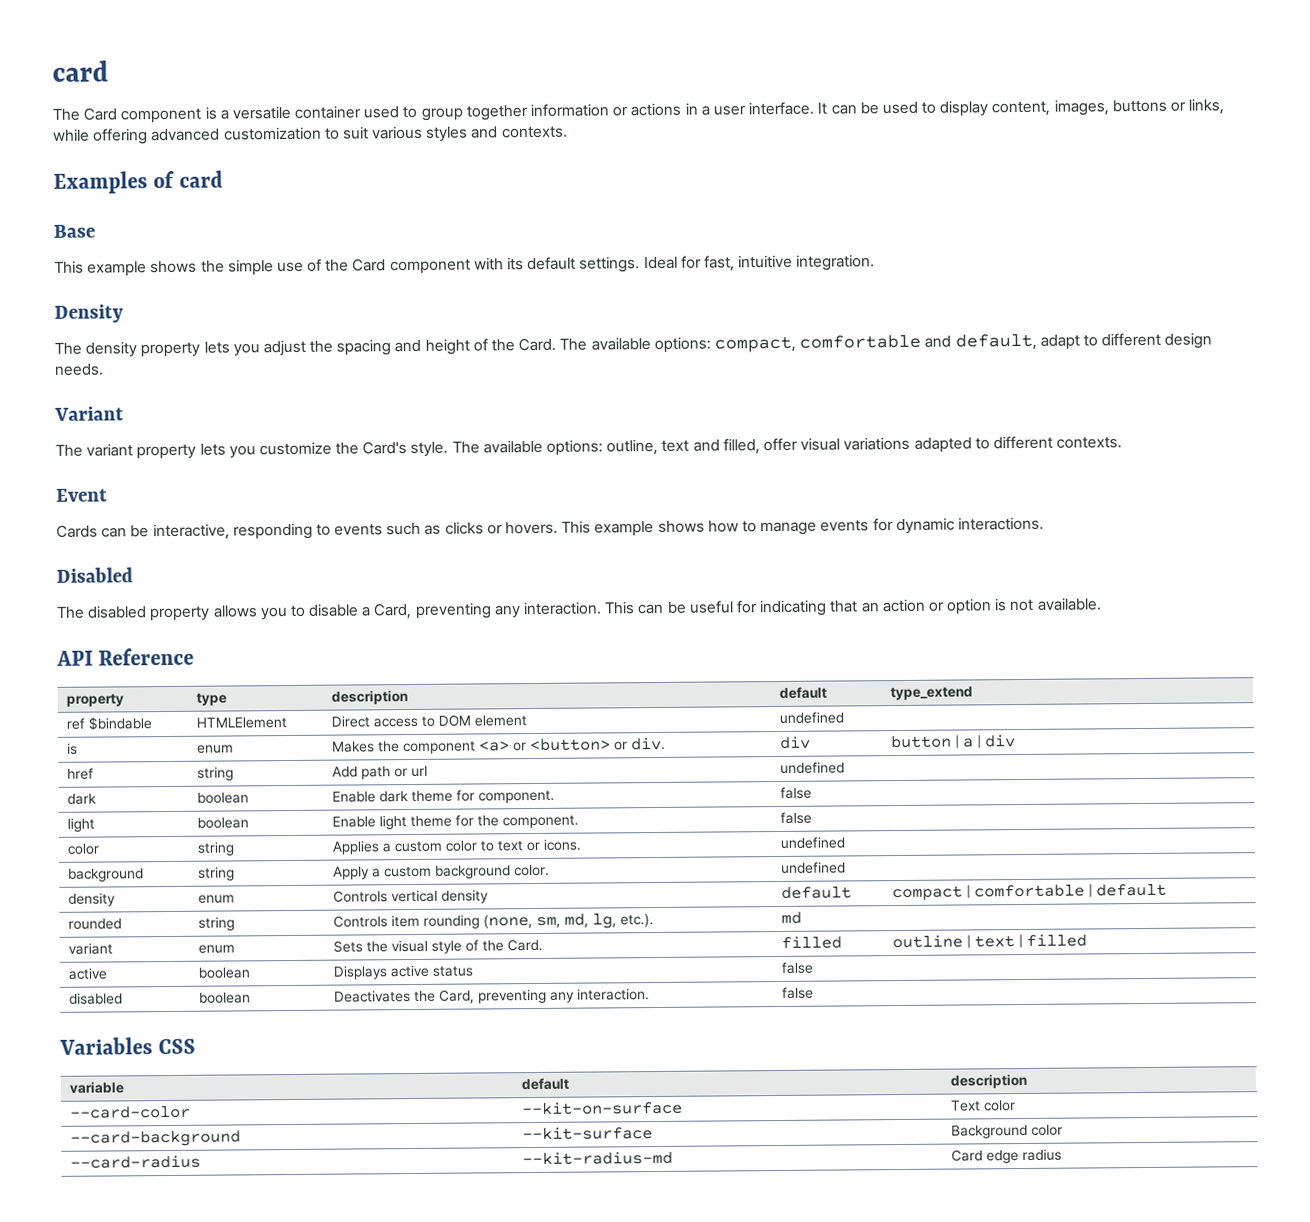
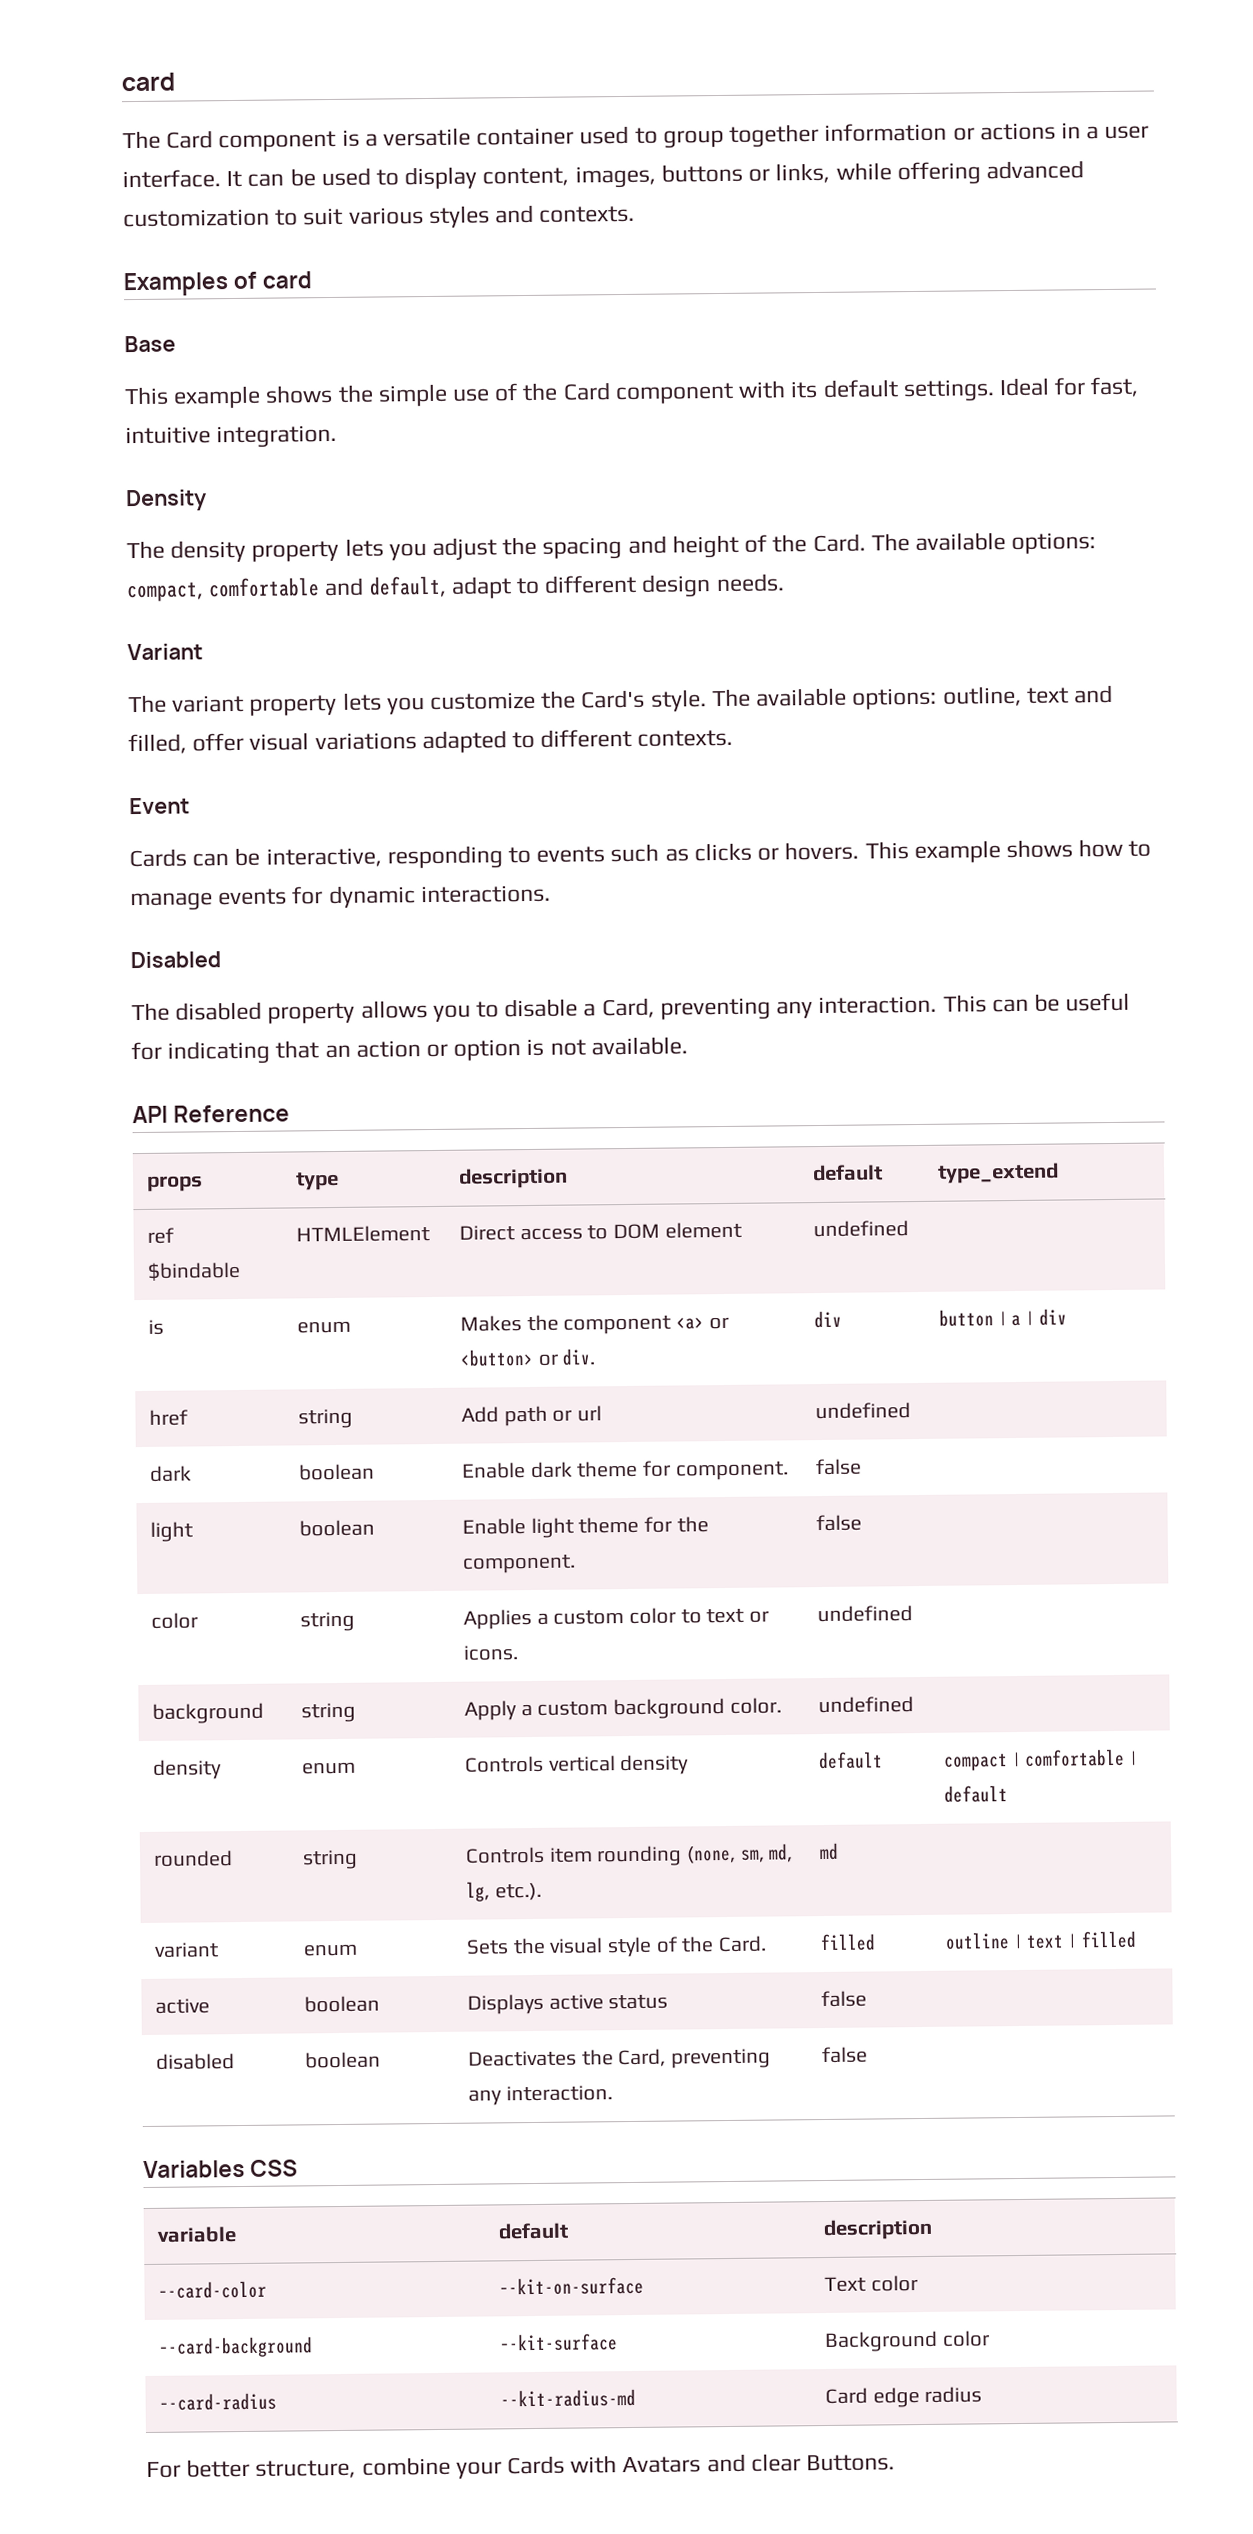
[65,693,124,707] property -> [147,1175,204,1192] props
(1062, 1155) none -> [146,2453,896,2479] // For better structure, combine your Cards with Avatars and clear Buttons.

